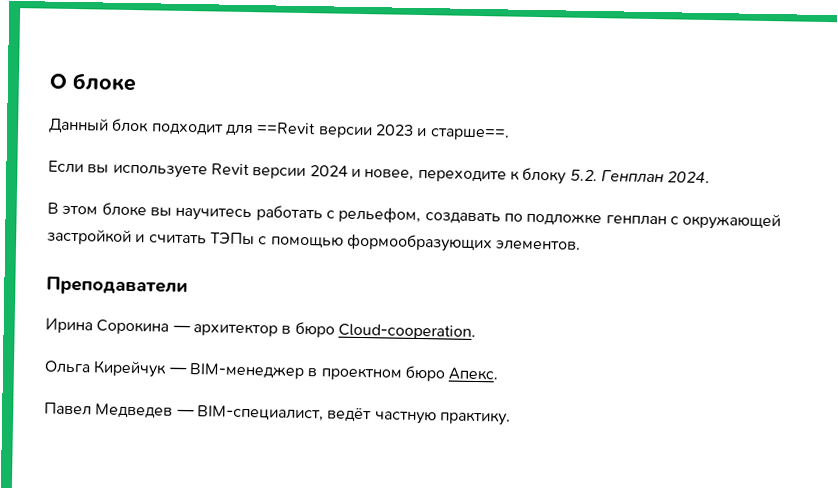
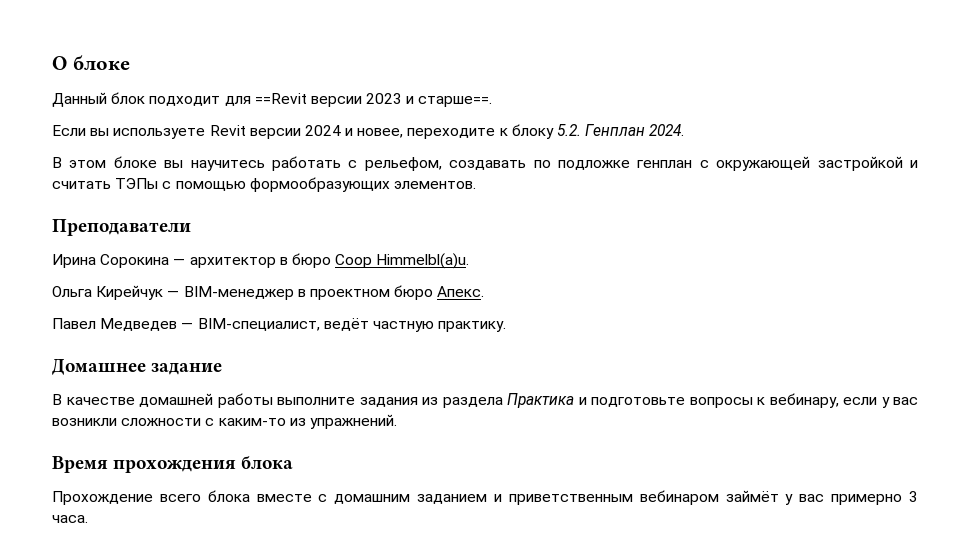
[337,323,476,340] Cloud-cooperation. -> [335,253,470,269] Coop Himmelbl(a)u.
(511, 418) none -> [52,359,223,375] [52,393,918,408] [52,414,397,429] [52,456,294,473] [52,490,918,505] [52,515,88,523] // Домашнее задание // В качестве домашней работы выполните задания из раздела Практика и подготовьте вопросы к вебинару, если у вас возникли сложности с каким-то из упражнений. // Время прохождения блока // Прохождение всего блока вместе с домашним заданием и приветственным вебинаром займёт у вас примерно 3 часа.

